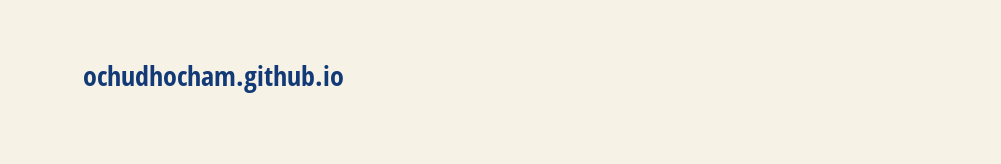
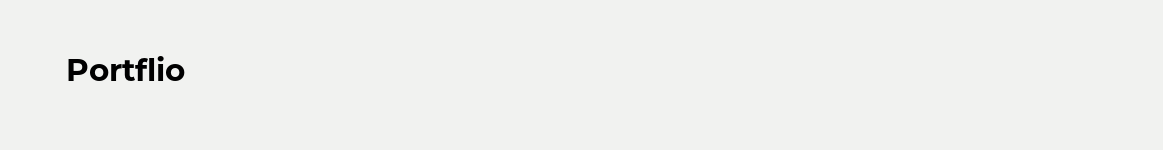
[83,65,344,93] ochudhocham.github.io -> [66,56,185,81] Portflio

